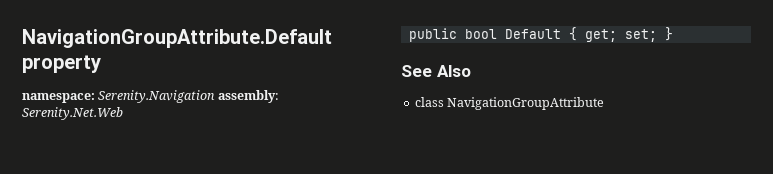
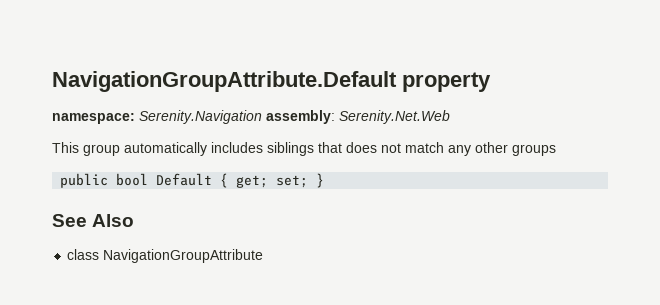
(123, 113) none -> [52,142,556,156] // This group automatically includes siblings that does not match any other groups

